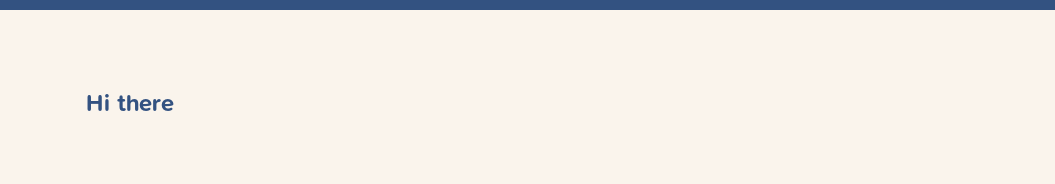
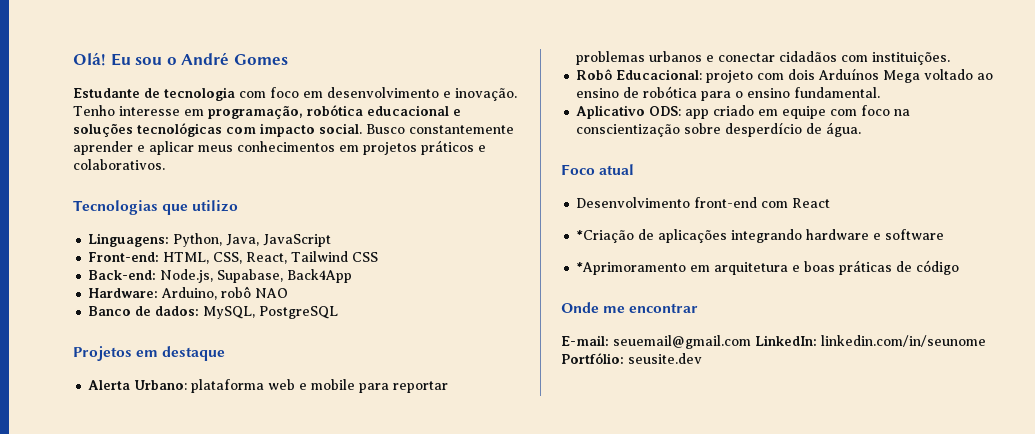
[86,94,174,112] Hi there -> [73,52,288,66] [73,87,517,101] [73,105,461,119] [73,123,514,137] [73,140,486,155] [73,159,165,170] [73,200,239,215] [88,233,332,247] [88,251,379,264] [88,269,353,283] [88,286,289,300] [88,306,339,319] [73,346,226,361] [88,379,449,393] [576,51,951,65] [576,68,994,83] [576,86,881,101] [576,105,911,119] [576,122,862,137] [561,164,635,175] [576,197,831,208] [576,229,945,243] [576,260,960,275] [561,302,699,313] [561,335,986,349] [561,353,702,364] Olá! Eu sou o André Gomes // Estudante de tecnologia com foco em desenvolvimento e inovação. Tenho interesse em programação, robótica educacional e soluções tecnológicas com impacto social. Busco constantemente aprender e aplicar meus conhecimentos em projetos práticos e colaborativos. // Tecnologias que utilizo // Linguagens: Python, Java, JavaScript // Front-end: HTML, CSS, React, Tailwind CSS // Back-end: Node.js, Supabase, Back4App // Hardware: Arduino, robô NAO // Banco de dados: MySQL, PostgreSQL // Projetos em destaque // Alerta Urbano: plataforma web e mobile para reportar problemas urbanos e conectar cidadãos com instituições. // Robô Educacional: projeto com dois Arduínos Mega voltado ao ensino de robótica para o ensino fundamental. // Aplicativo ODS: app criado em equipe com foco na conscientização sobre desperdício de água. // Foco atual // Desenvolvimento front-end com React // *Criação de aplicações integrando hardware e software // *Aprimoramento em arquitetura e boas práticas de código // Onde me encontrar // E-mail: seuemail@gmail.com LinkedIn: linkedin.com/in/seunome Portfólio: seusite.dev

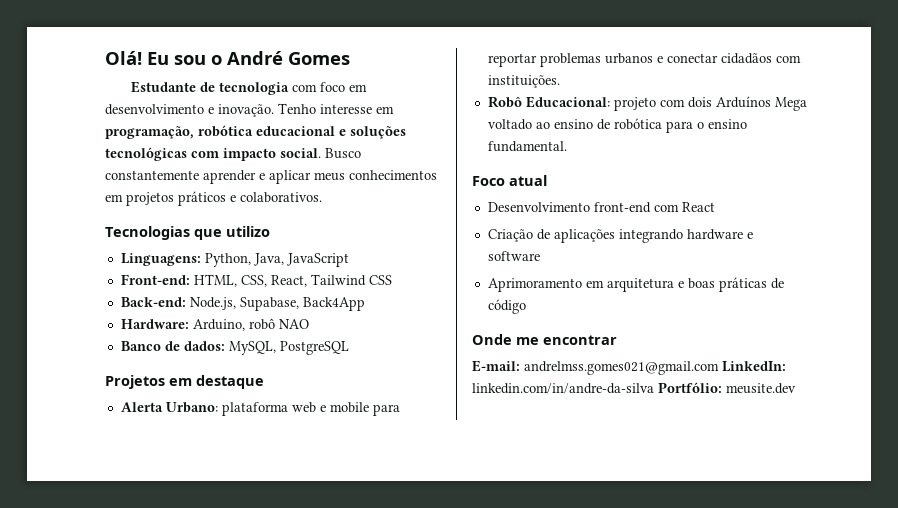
[576,105,911,119] [576,122,862,137] // Aplicativo ODS: app criado em equipe com foco na conscientização sobre desperdício de água. -> (567, 146) none
[576,230,635,243] *Criação -> [487,229,533,242] Criação
[576,262,687,275] *Aprimoramento -> [487,278,582,292] Aprimoramento
[613,335,986,349] [561,353,702,364] seuemail@gmail.com LinkedIn: linkedin.com/in/seunome Portfólio: seusite.dev -> [524,361,786,375] [472,382,796,394] andrelmss.gomes021@gmail.com LinkedIn: linkedin.com/in/andre-da-silva Portfólio: meusite.dev

